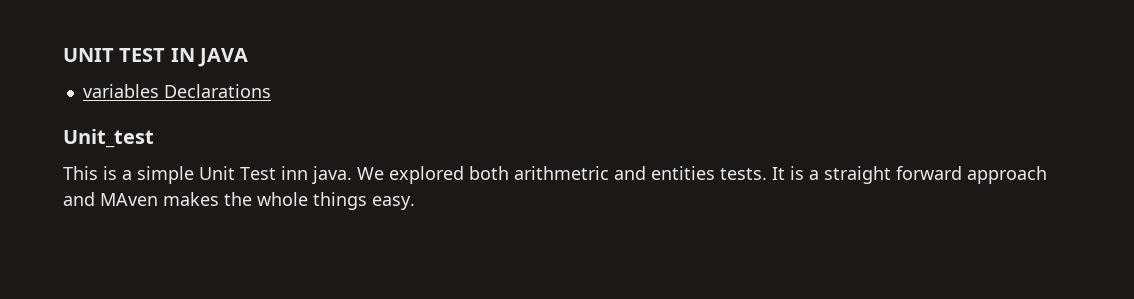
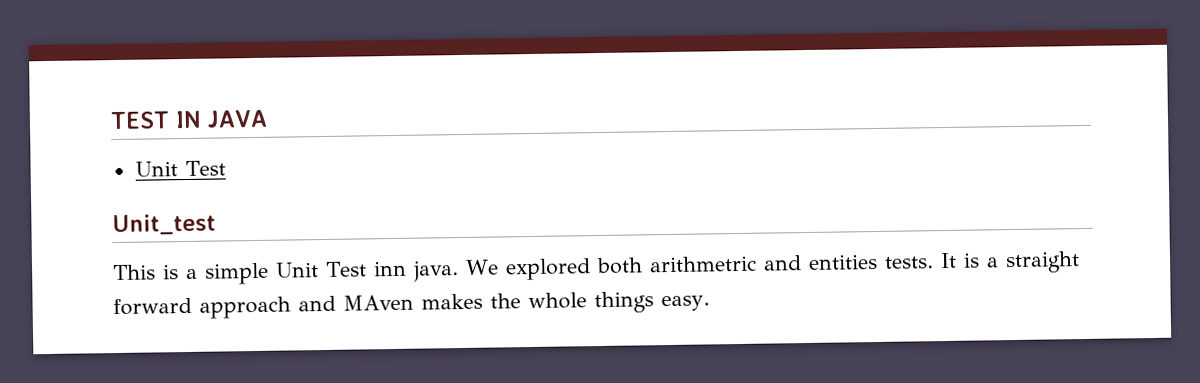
[63,48,114,62] UNIT -> (110, 120) none
[82,84,271,98] variables Declarations -> [134,160,226,177] Unit Test

